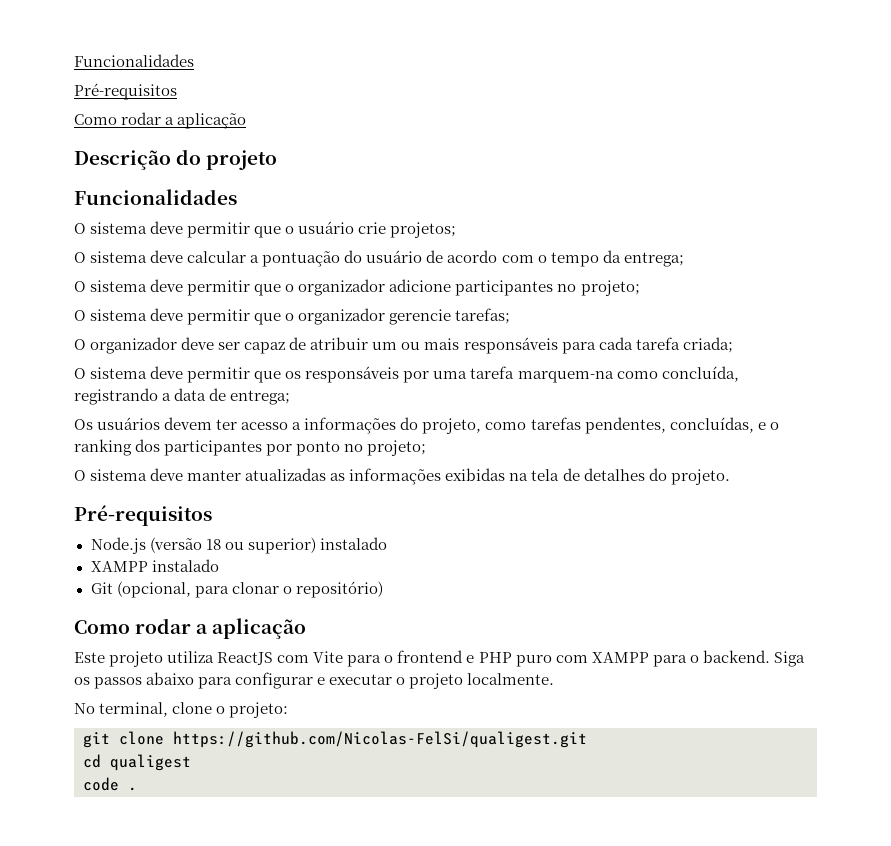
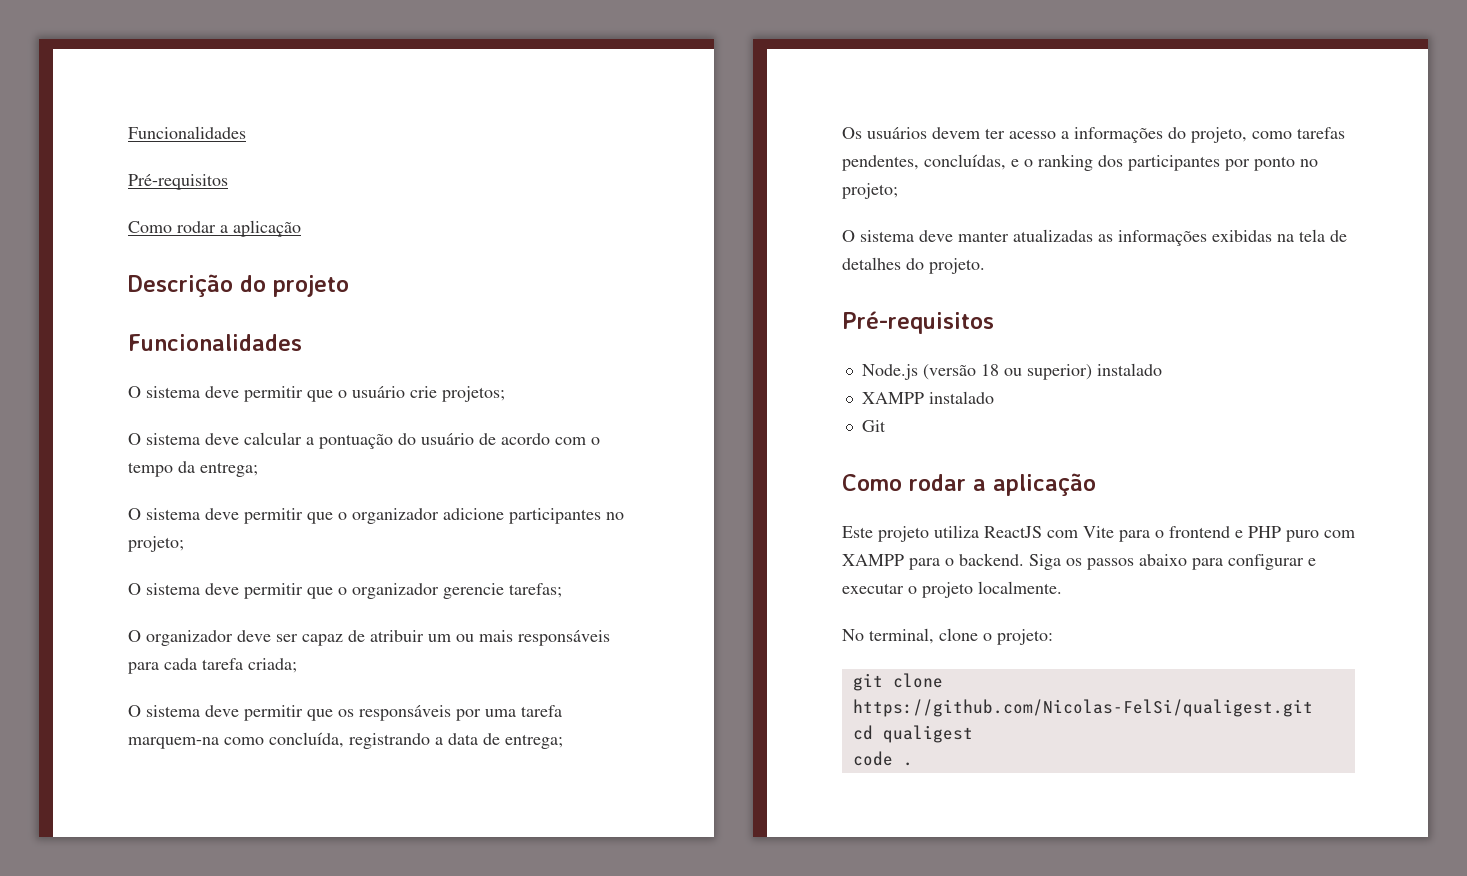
[116,581,383,598] (opcional, para clonar o repositório) -> (886, 426) none

